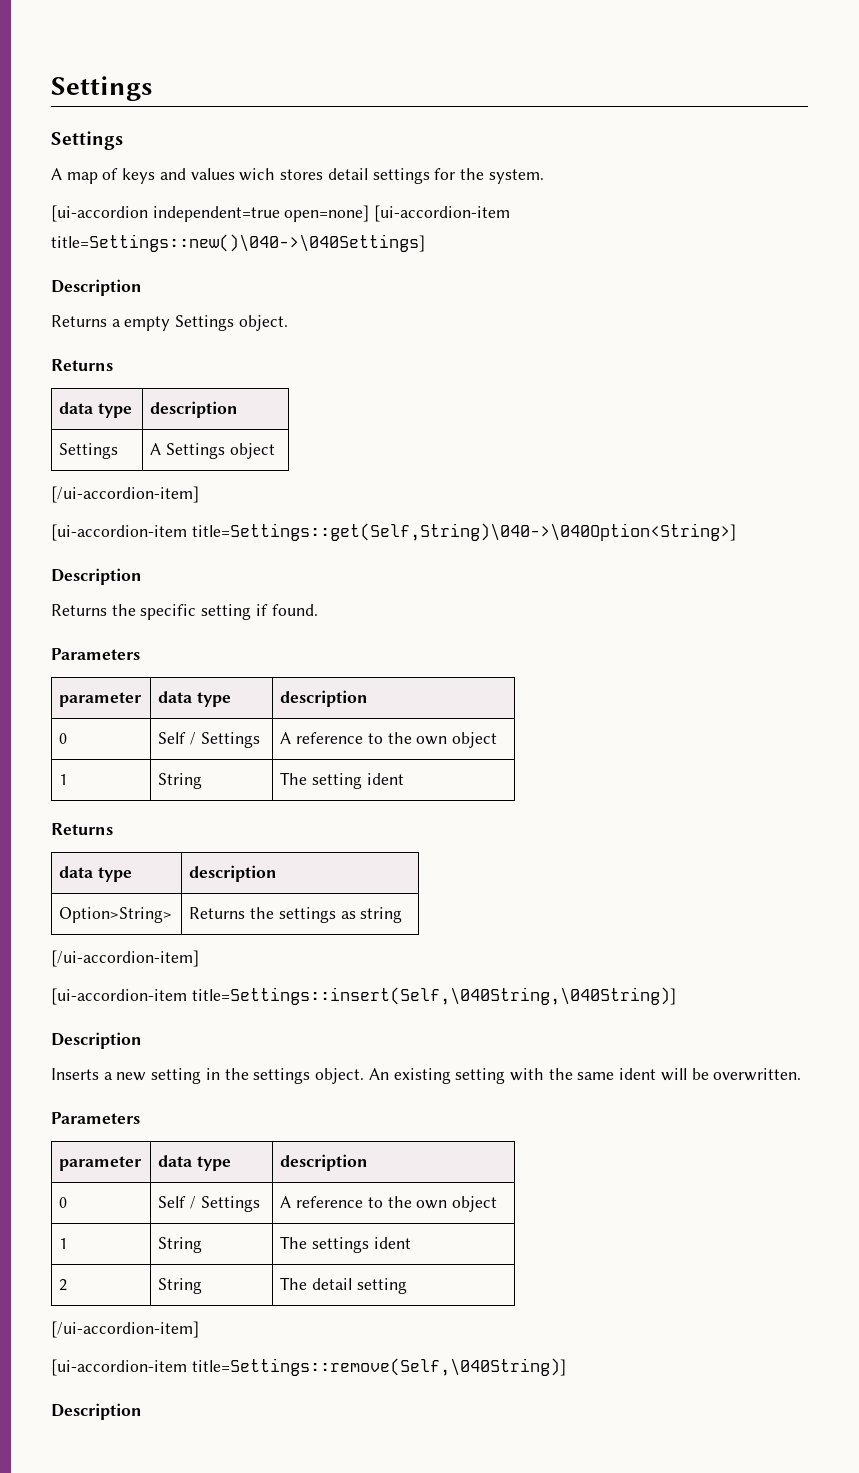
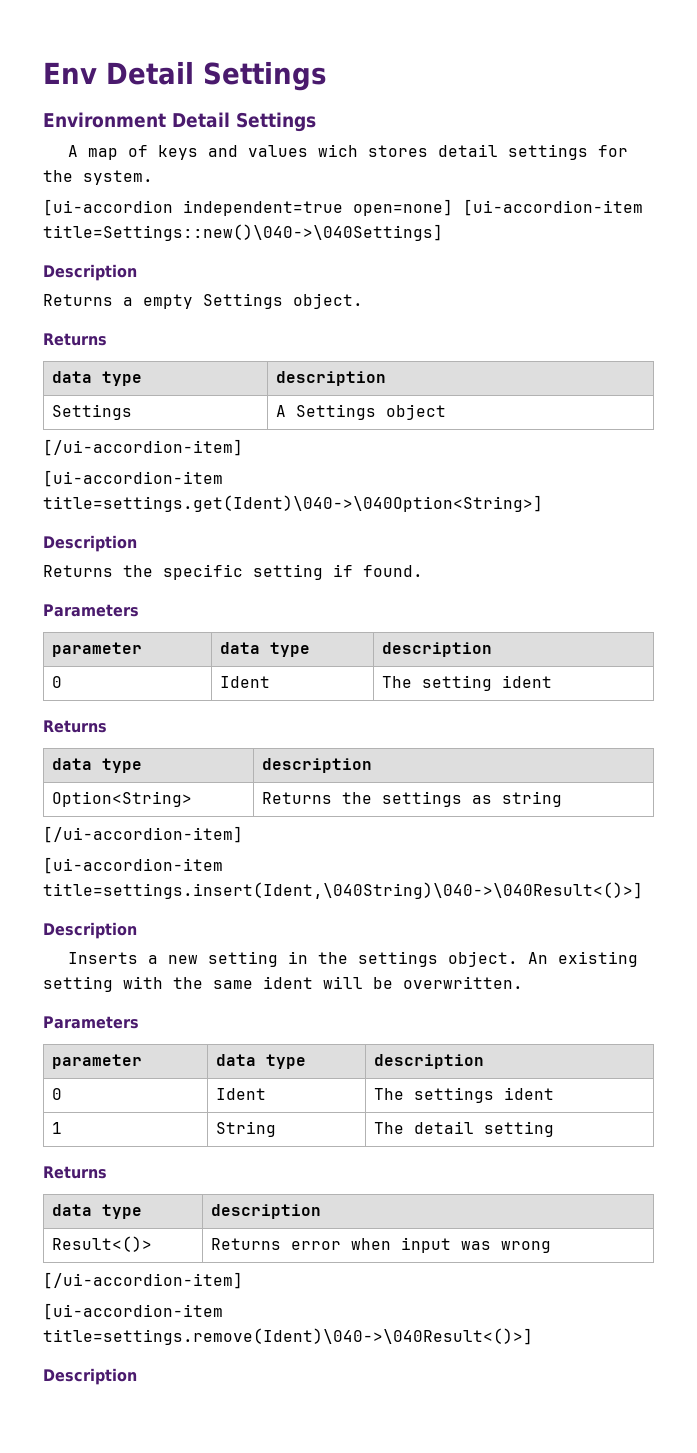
[51,76,153,101] Settings // -> [43,61,327,91] [43,112,230,128] Env Detail Settings // Environment Detail
[191,523,736,541] title=Settings::get(Self,String)\040->\040Option<String>] -> [43,495,543,512] title=settings.get(Ident)\040->\040Option<String>]
[158,732,260,748] [280,732,498,748] [59,774,68,785] [158,773,203,789] Self / Settings | A reference to the own object // 1 | String -> [220,676,271,688] Ident
[59,907,173,923] Option>String> -> [52,791,193,807] Option<String>
[191,987,676,1005] title=Settings::insert(Self,\040String,\040String)] -> [43,882,643,899] title=settings.insert(Ident,\040String)\040->\040Result<()>]
[158,1196,260,1212] [280,1196,498,1212] [59,1238,68,1249] [158,1237,203,1253] Self / Settings | A reference to the own object // 1 | String -> [216,1088,267,1100] Ident
[59,1279,68,1291] 2 -> [52,1122,63,1134] 1
[51,1321,199,1338] [51,1358,566,1376] // [/ui-accordion-item] // [ui-accordion-item title=Settings::remove(Self,\040String)] -> [43,1166,107,1179] [52,1204,143,1219] [211,1204,322,1219] [52,1236,153,1252] [211,1237,552,1253] [43,1272,243,1289] [43,1303,223,1320] [43,1328,533,1345] // Returns // data type | description // Result<()> | Returns error when input was wrong // [/ui-accordion-item] // [ui-accordion-item title=settings.remove(Ident)\040->\040Result<()>]

